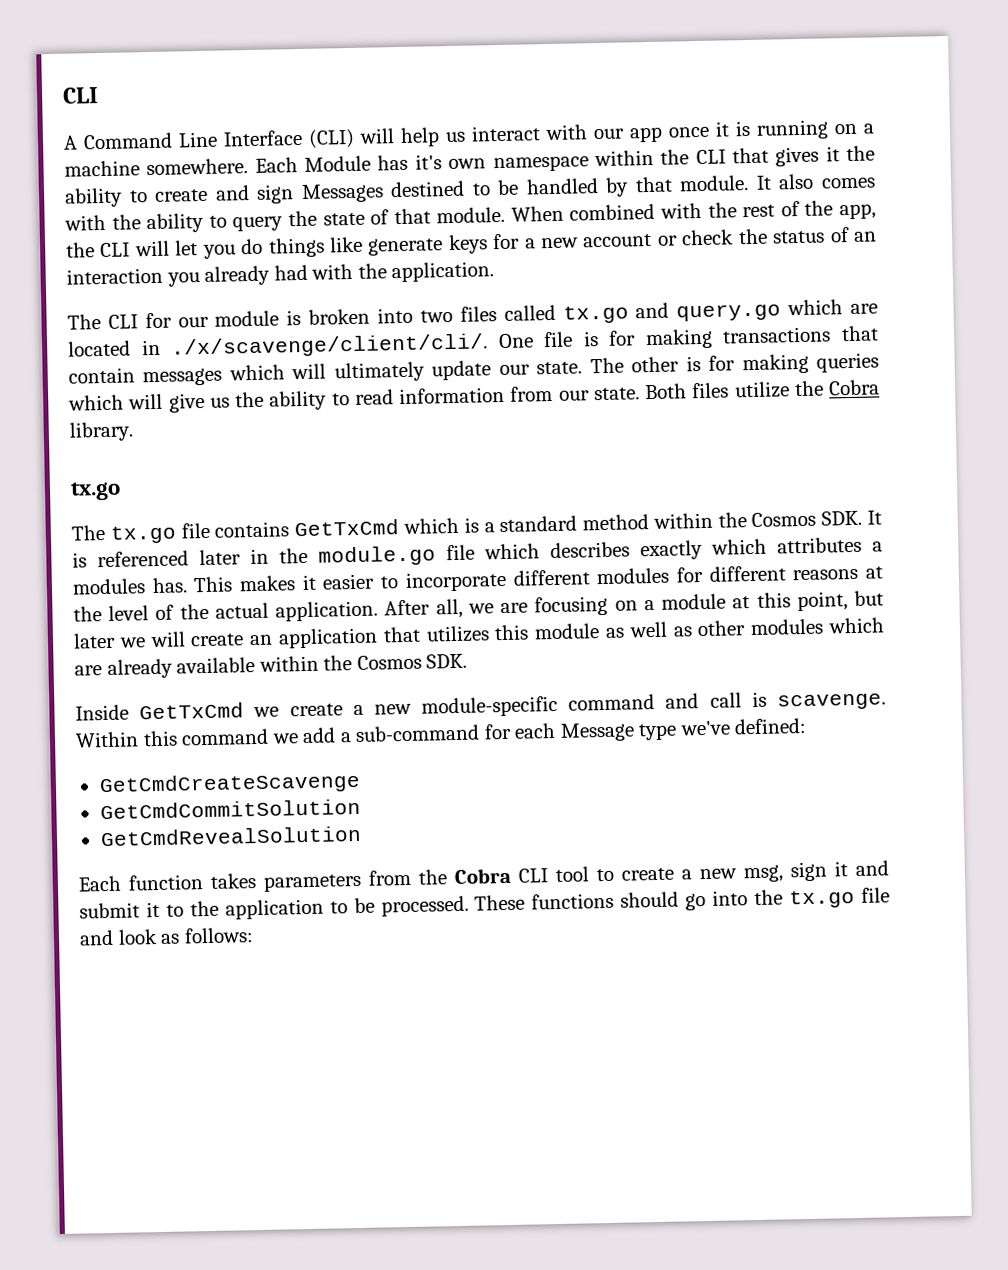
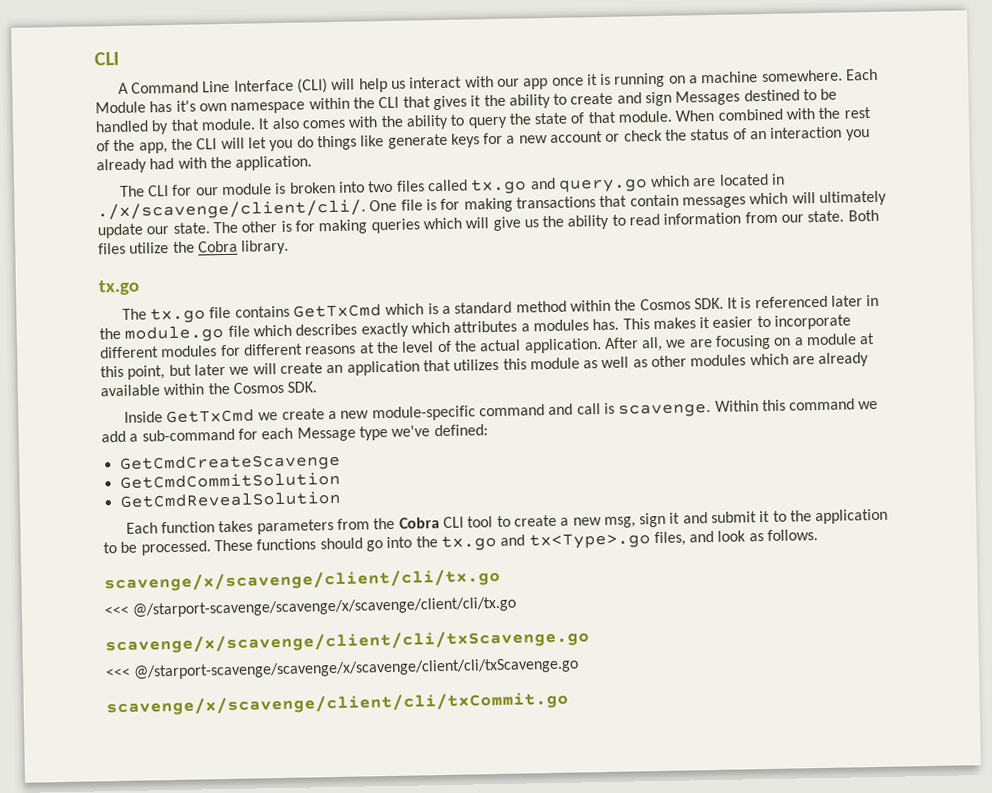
[860,887,890,903] [79,927,254,946] file and look as follows: -> [500,529,819,550] [104,568,501,593] [104,596,517,618] [105,629,590,655] [105,657,580,680] [106,691,569,717] and tx<Type>.go files, and look as follows. // scavenge/x/scavenge/client/cli/tx.go // <<< @/starport-scavenge/scavenge/x/scavenge/client/cli/tx.go // scavenge/x/scavenge/client/cli/txScavenge.go // <<< @/starport-scavenge/scavenge/x/scavenge/client/cli/txScavenge.go // scavenge/x/scavenge/client/cli/txCommit.go

